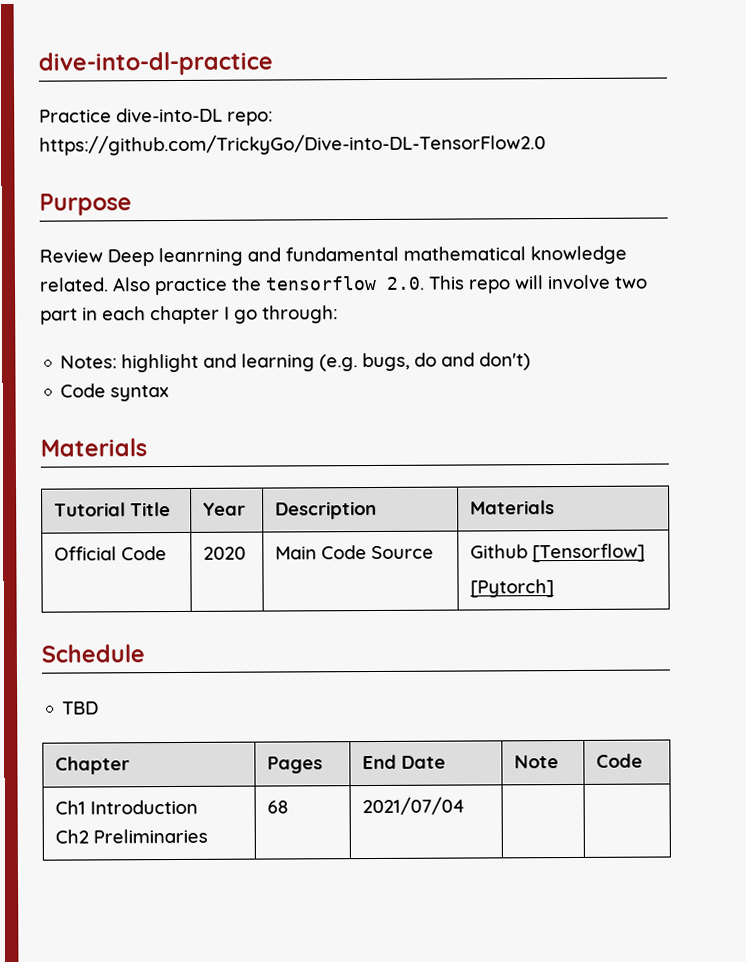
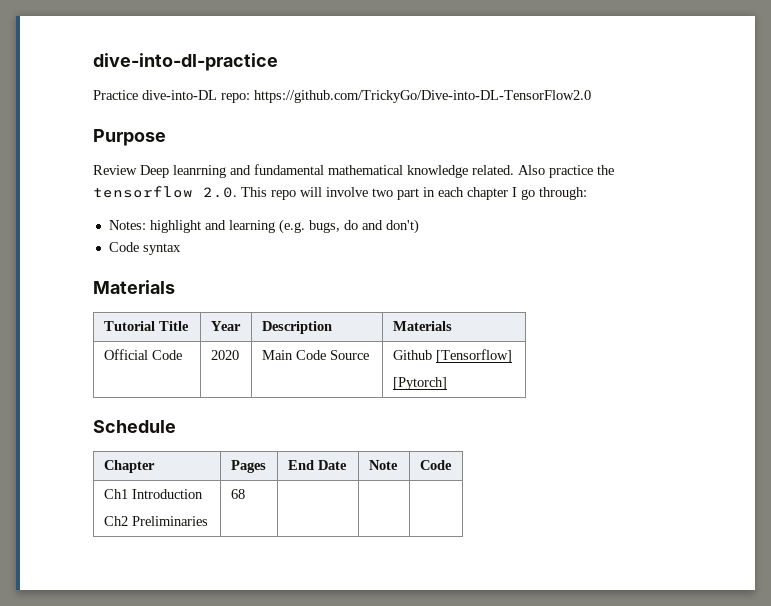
[62,701,100,715] // TBD -> (176, 426) none
[361,796,465,816] 2021/07/04 -> (245, 494) none

